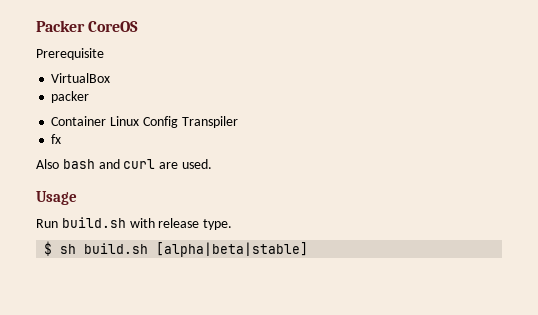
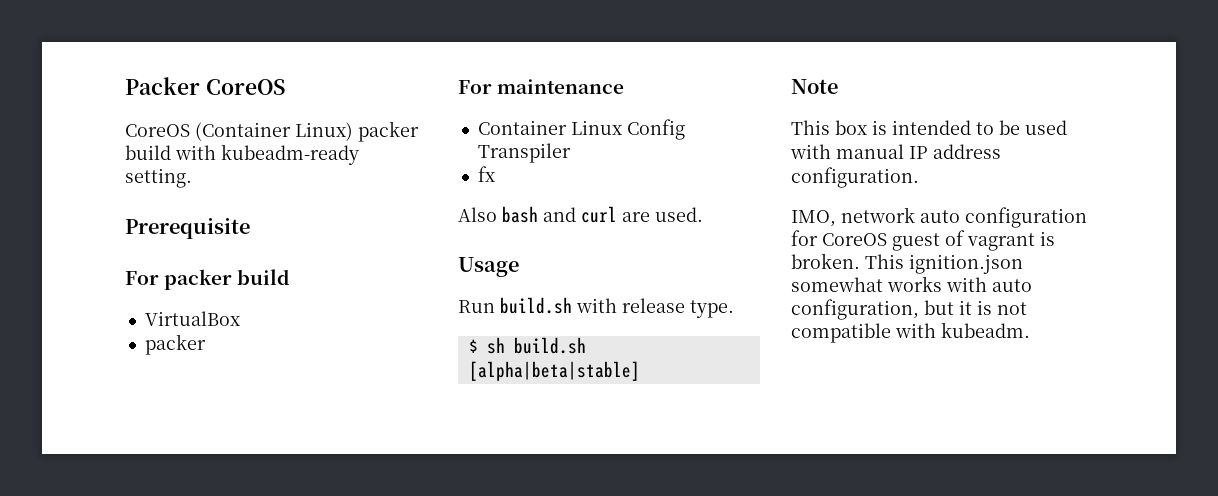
[36,48,104,60] Prerequisite -> [125,121,419,142] [125,144,359,165] [125,168,192,188] [125,218,250,239] [125,269,291,290] CoreOS (Container Linux) packer build with kubeadm-ready setting. // Prerequisite // For packer build
(90, 97) none -> [458,79,625,94] // For maintenance
(309, 249) none -> [791,79,838,94] [791,120,1067,135] [790,144,1001,159] [791,167,919,188] [791,207,1087,228] [791,230,1055,251] [791,253,1023,274] [791,276,1032,292] [791,299,1027,320] [791,322,1030,343] // Note // This box is intended to be used with manual IP address configuration. // IMO, network auto configuration for CoreOS guest of vagrant is broken. This ignition.json somewhat works with auto configuration, but it is not compatible with kubeadm.

